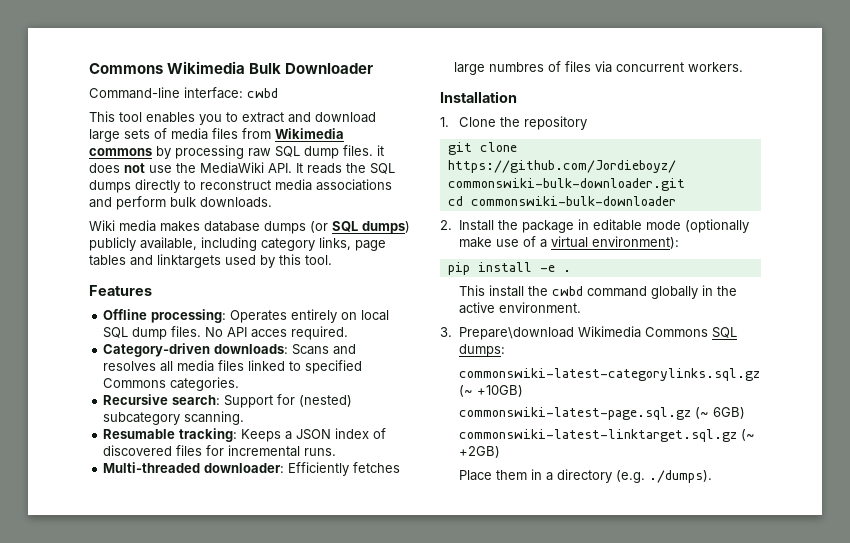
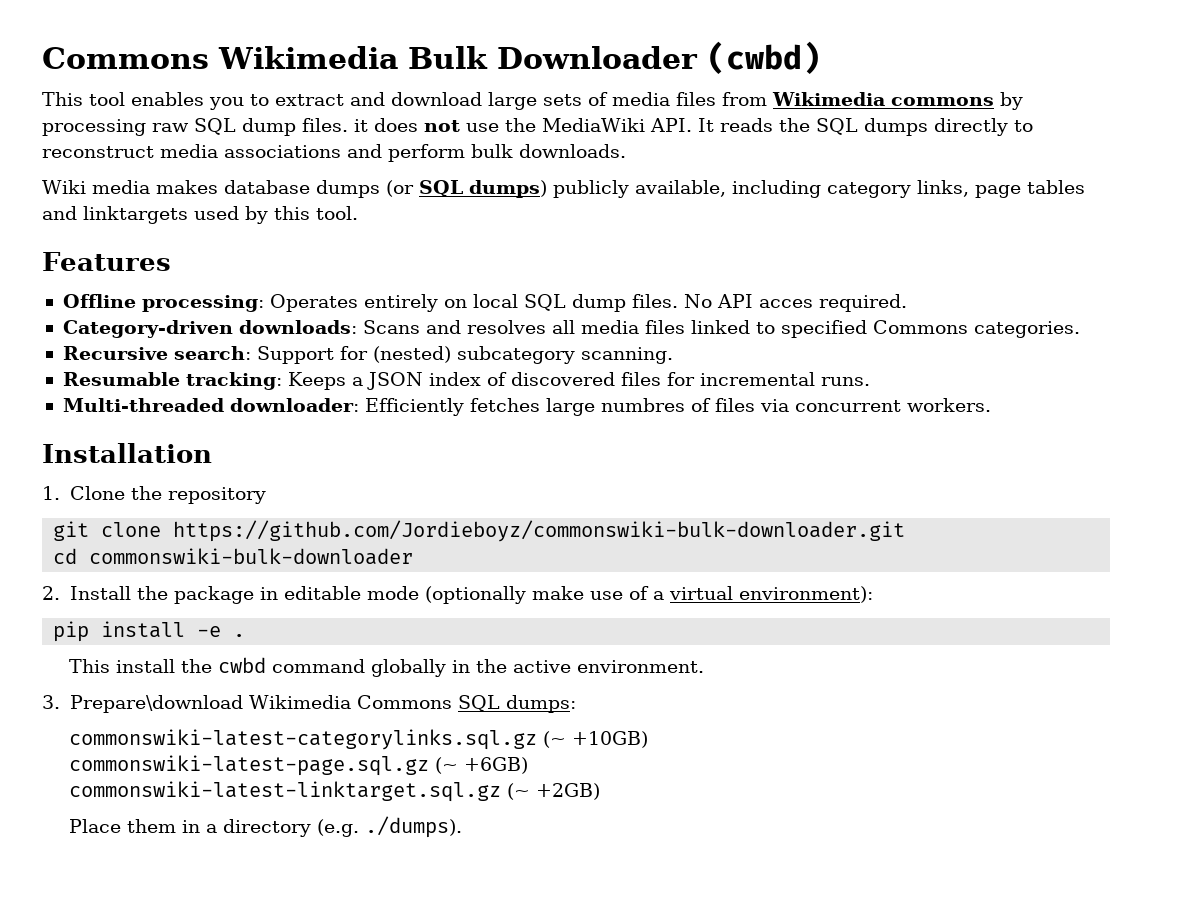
[89,87,278,99] // Command-line interface: cwbd -> [706,41,821,74] (cwbd)
[712,407,745,419] 6GB) -> [463,757,528,774] +6GB)

